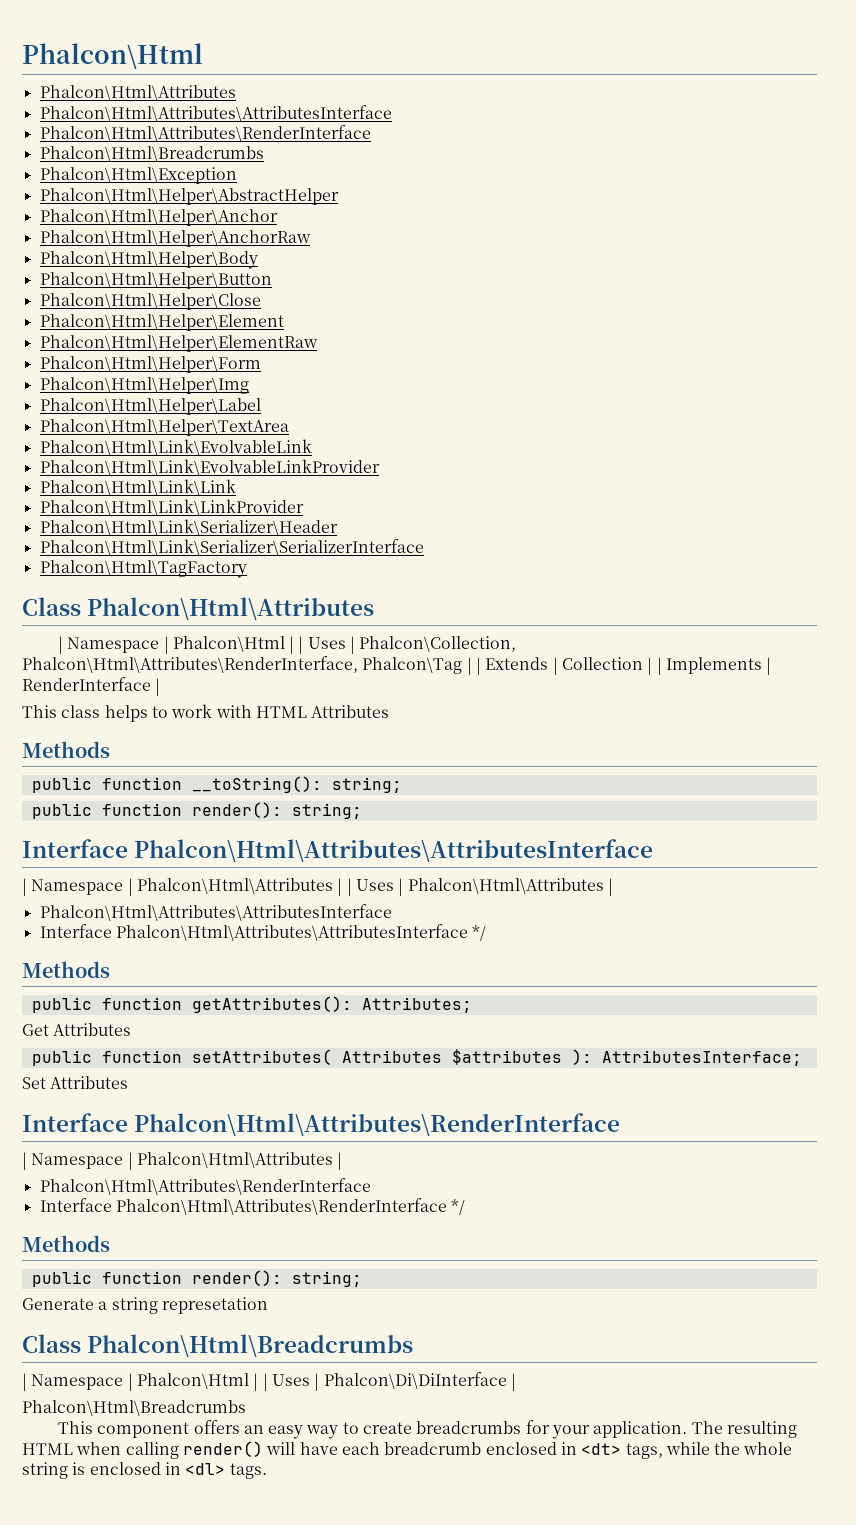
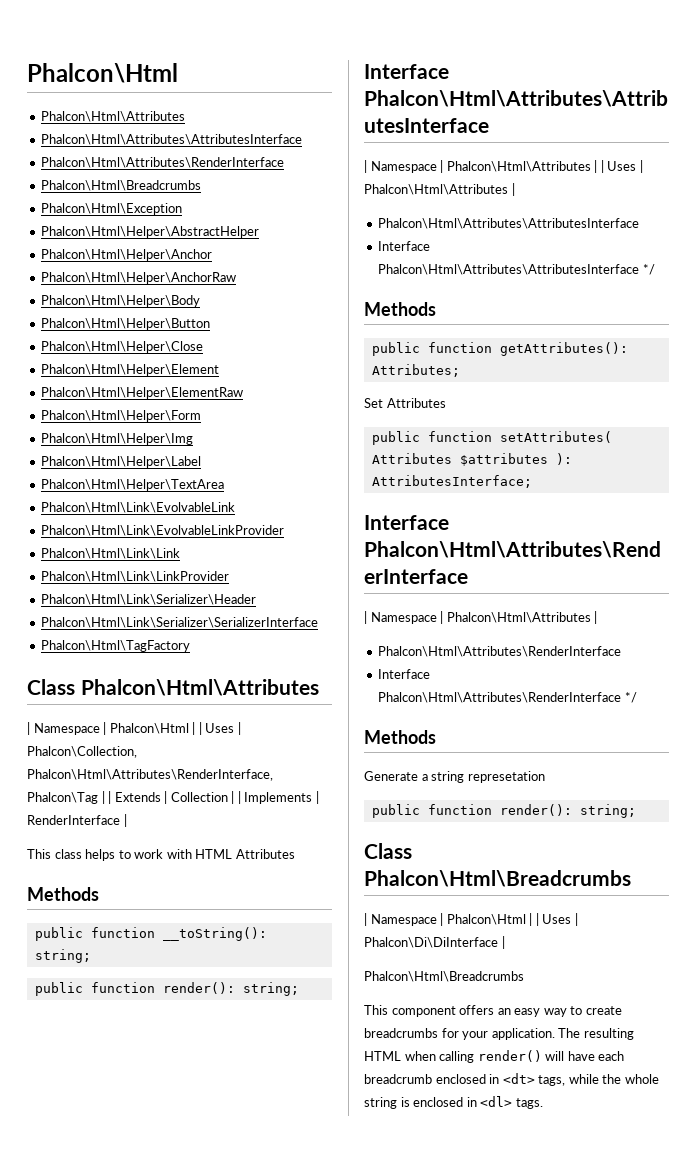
[22,1024,49,1036] Get -> [364,398,383,408] Set
[22,1076,129,1089] // Set Attributes -> (532, 481) none
[31,1270,362,1287] [22,1297,268,1314] // public function render(): string; // Generate a string represetation -> [364,771,545,783] [371,804,636,818] // Generate a string represetation // public function render(): string;

